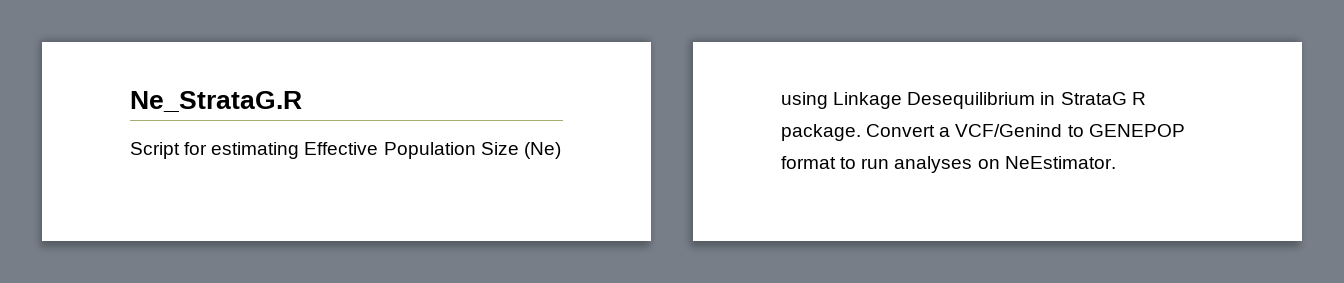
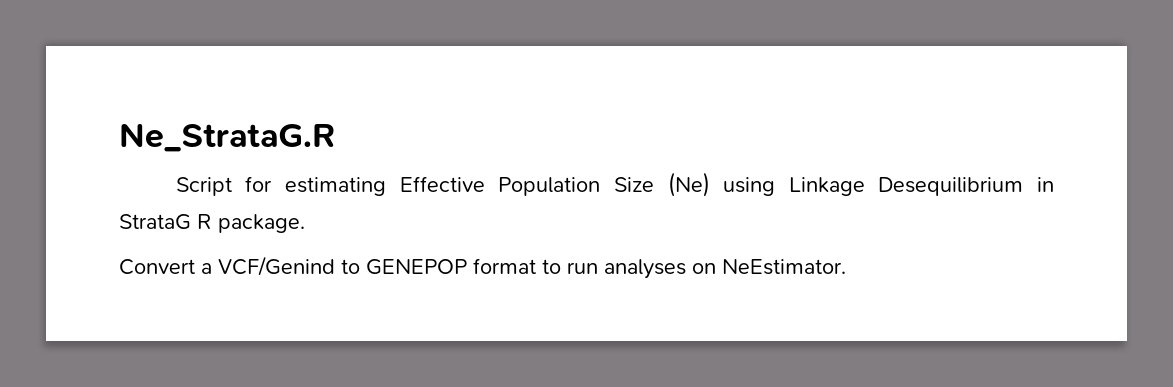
(861, 132) none -> (305, 223) //

